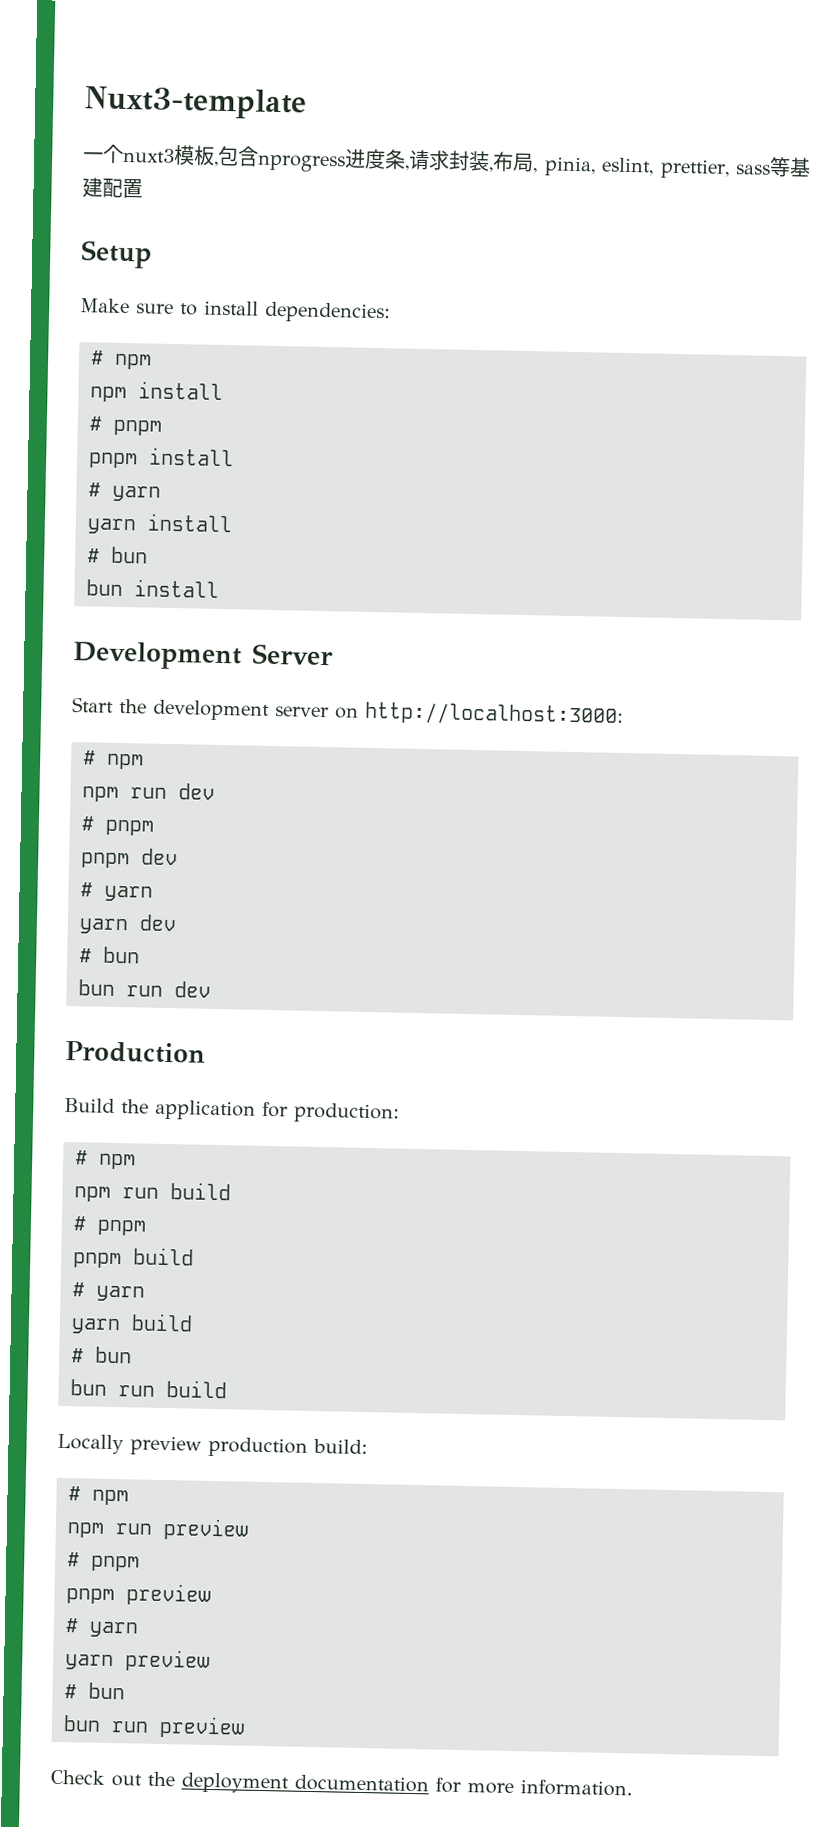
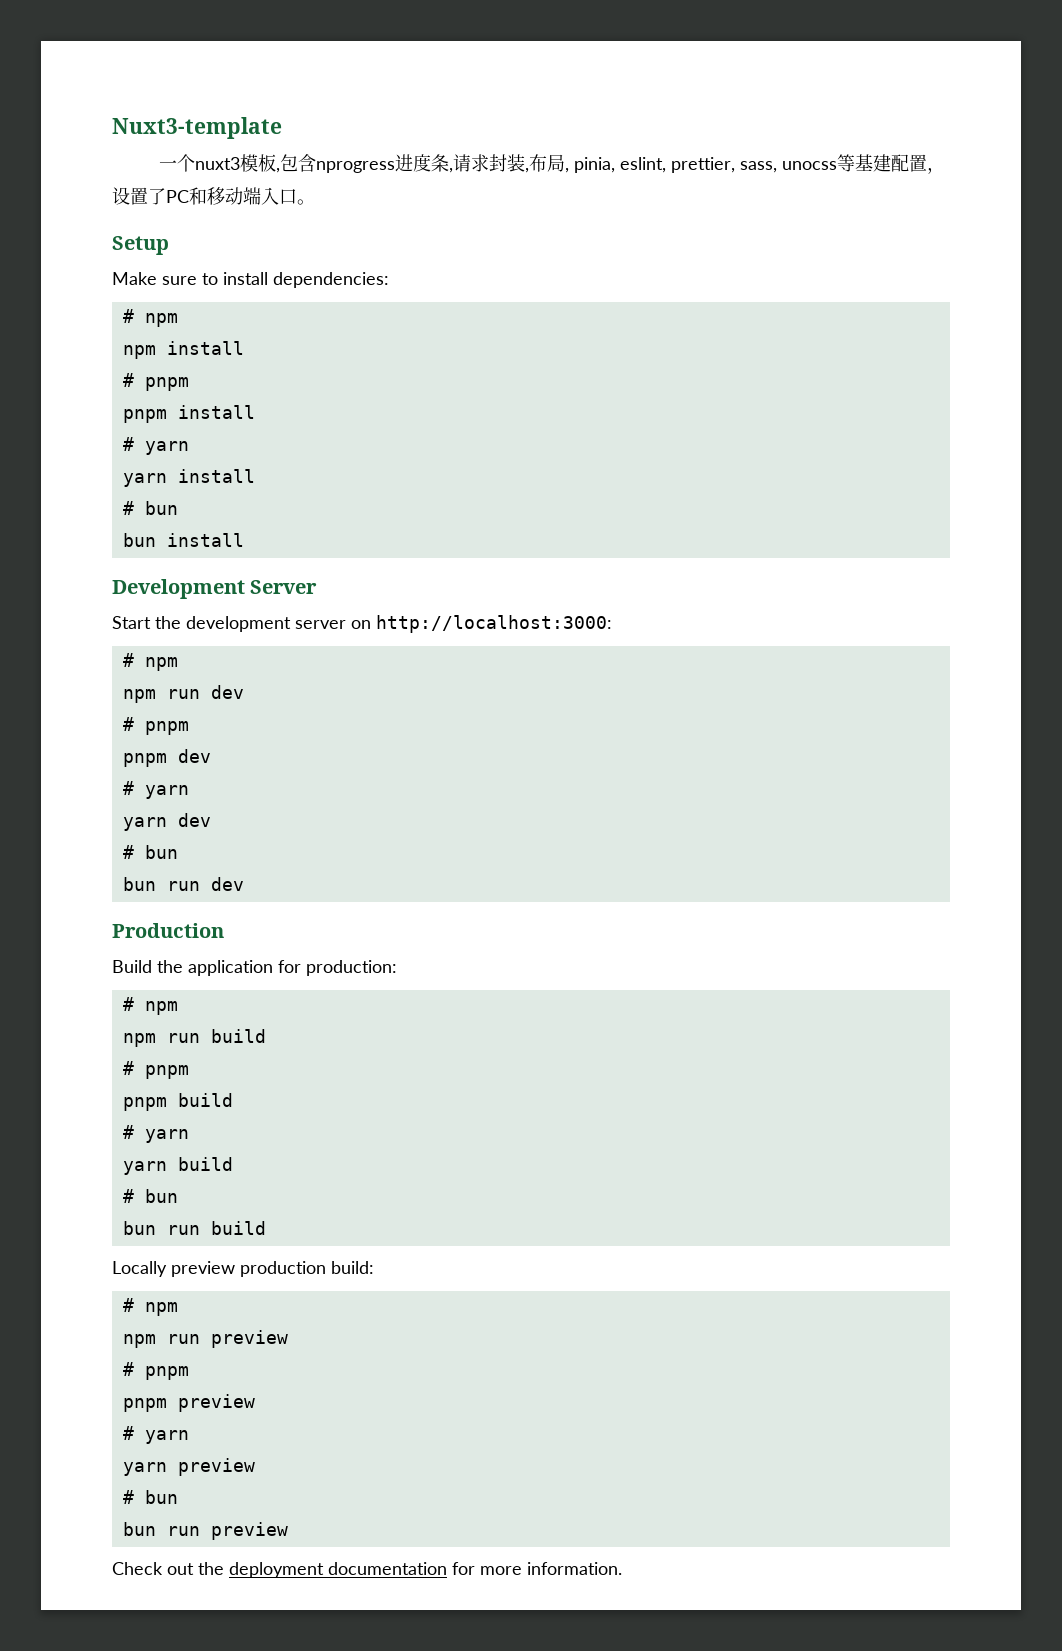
[735,164,771,175] sass -> [739,161,837,173] sass, unocss
(143, 188) none -> [926,167,945,174] [112,187,315,205] ，设置了PC和移动端入口。

